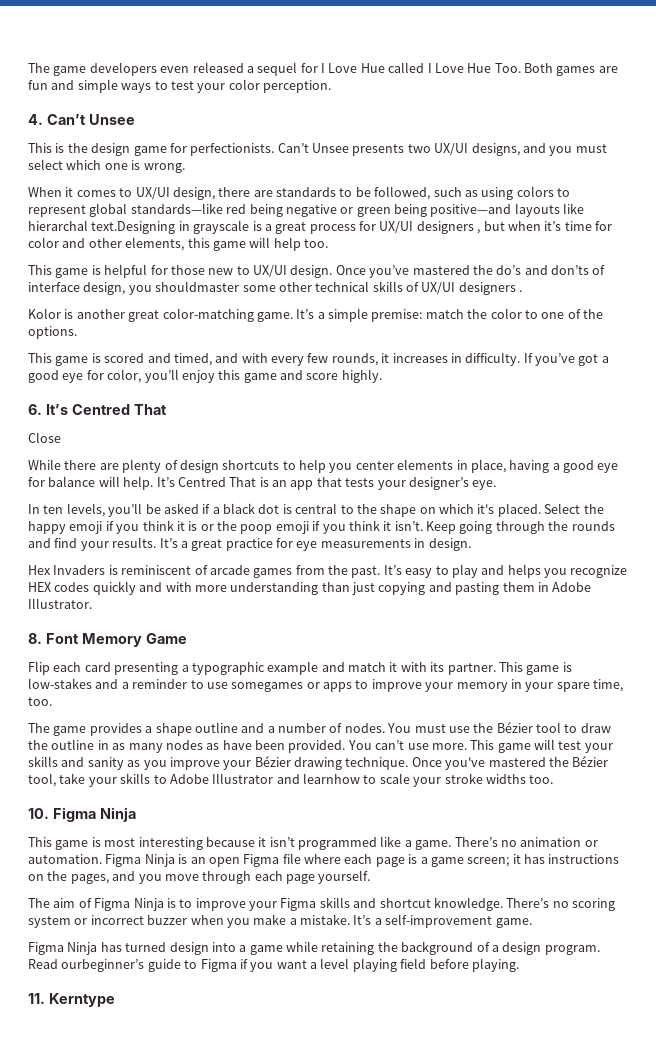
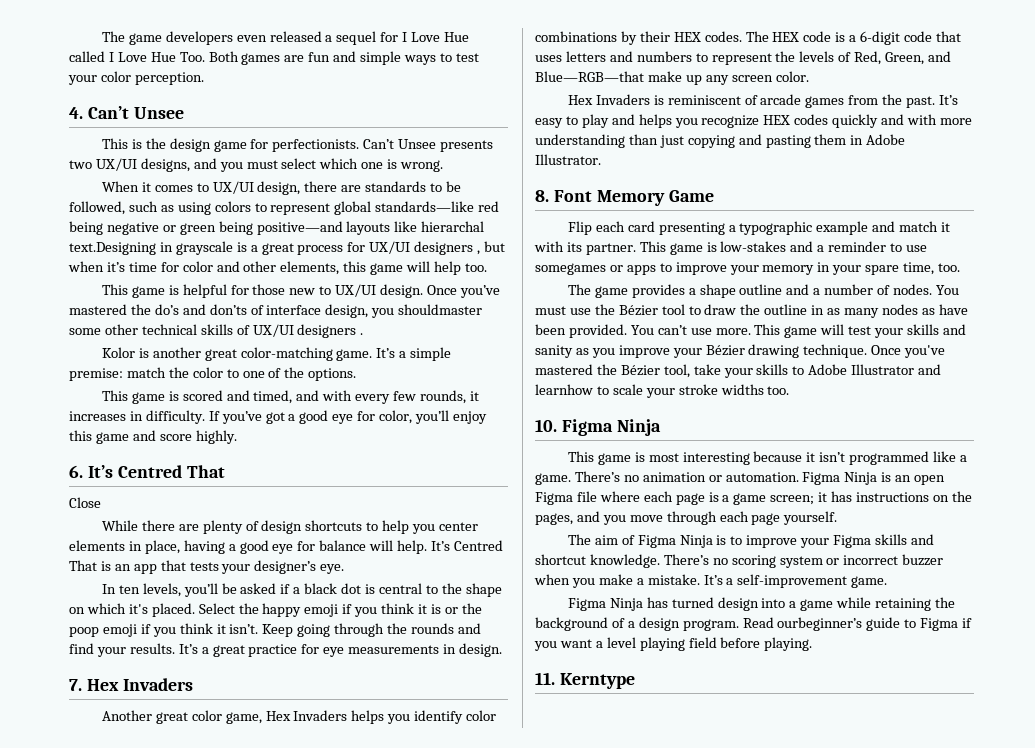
(471, 544) none -> [69,678,193,691] [101,710,497,724] [535,31,961,45] [535,51,952,65] [535,71,809,85] // 7. Hex Invaders // Another great color game, Hex Invaders helps you identify color combinations by their HEX codes. The HEX code is a 6-digit code that uses letters and numbers to represent the levels of Red, Green, and Blue—RGB—that make up any screen color.

